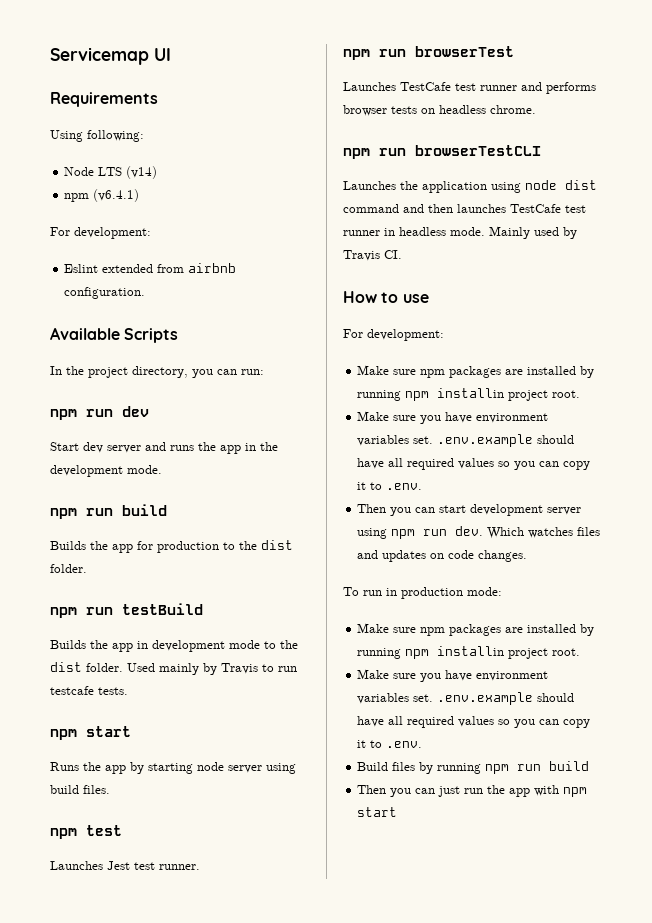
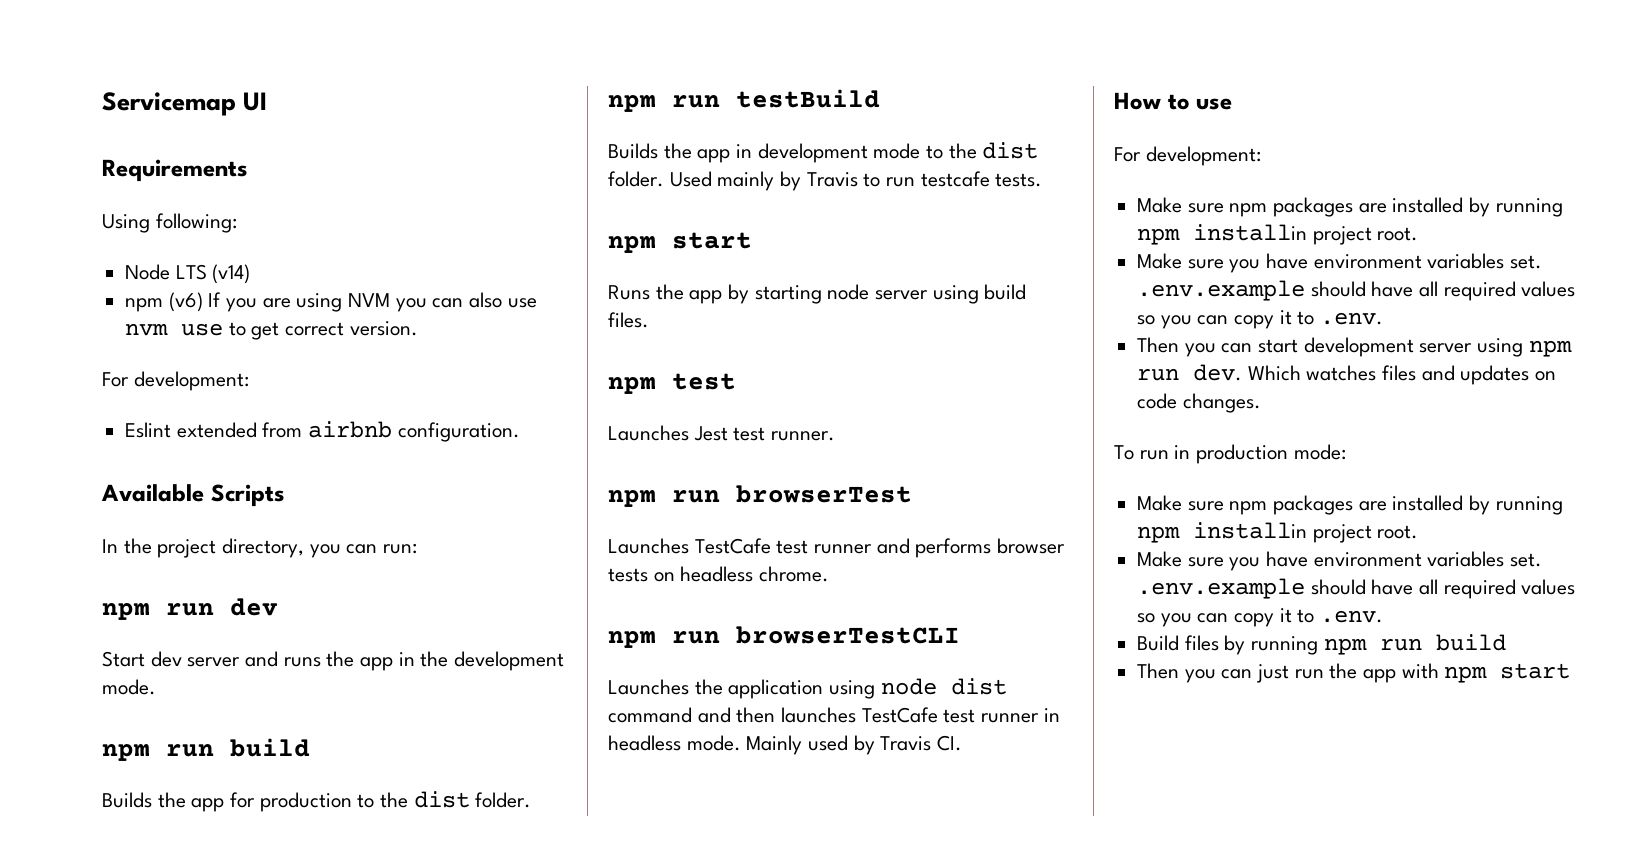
[93,189,140,202] (v6.4.1) -> [168,292,537,312] [125,321,418,340] (v6) If you are using NVM you can also use nvm use to get correct version.

